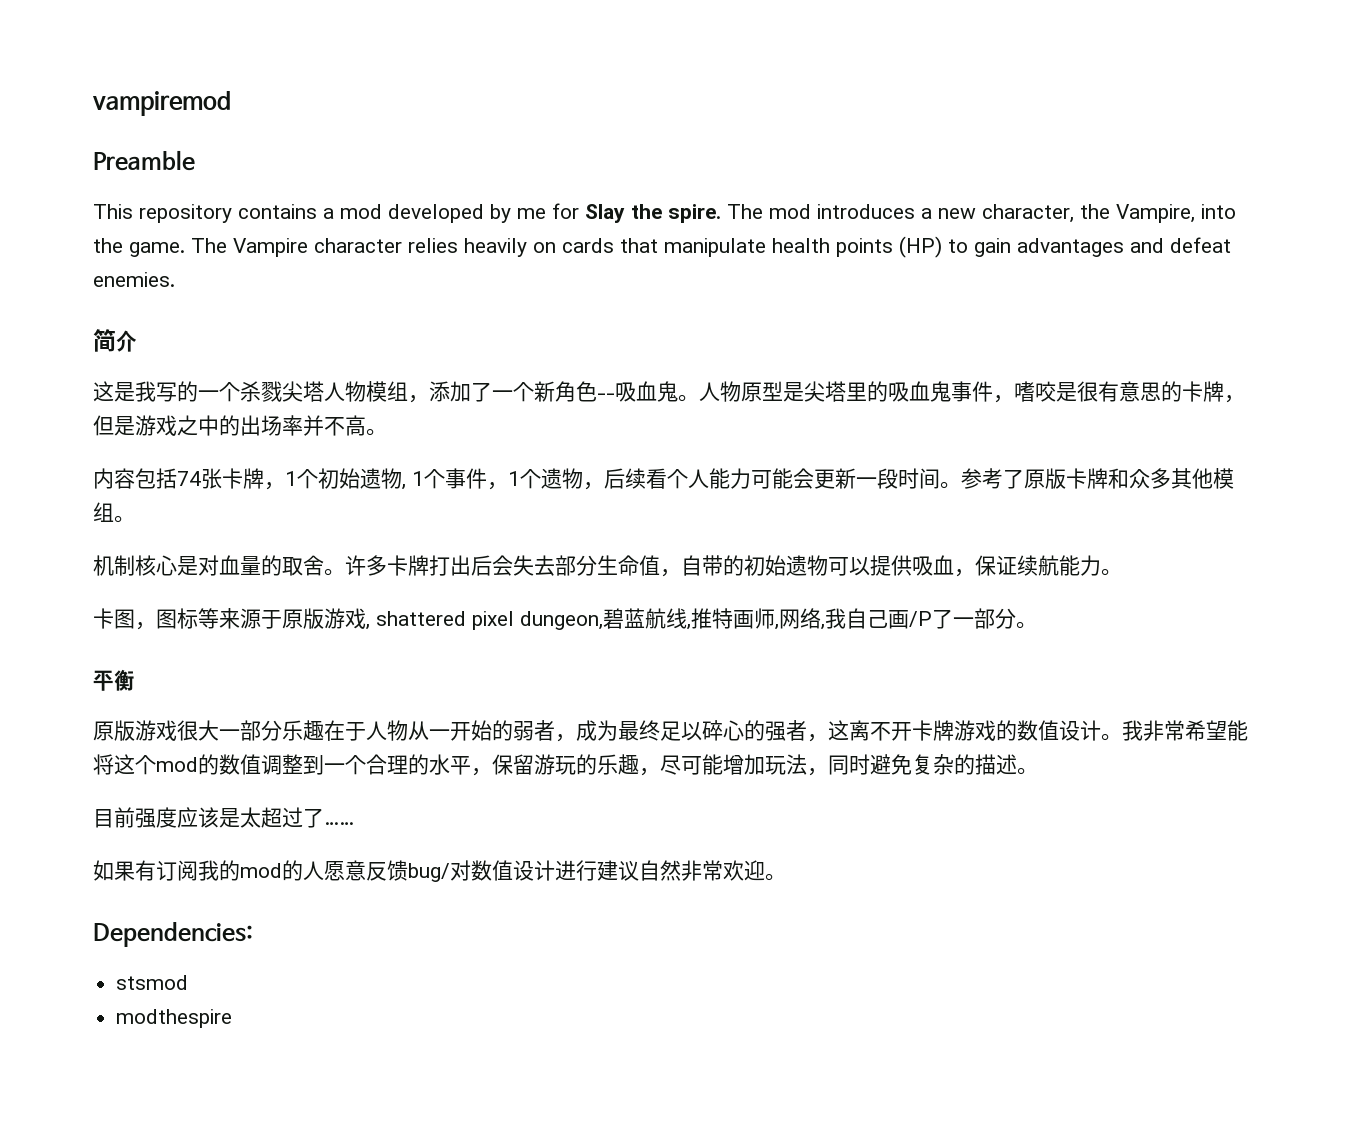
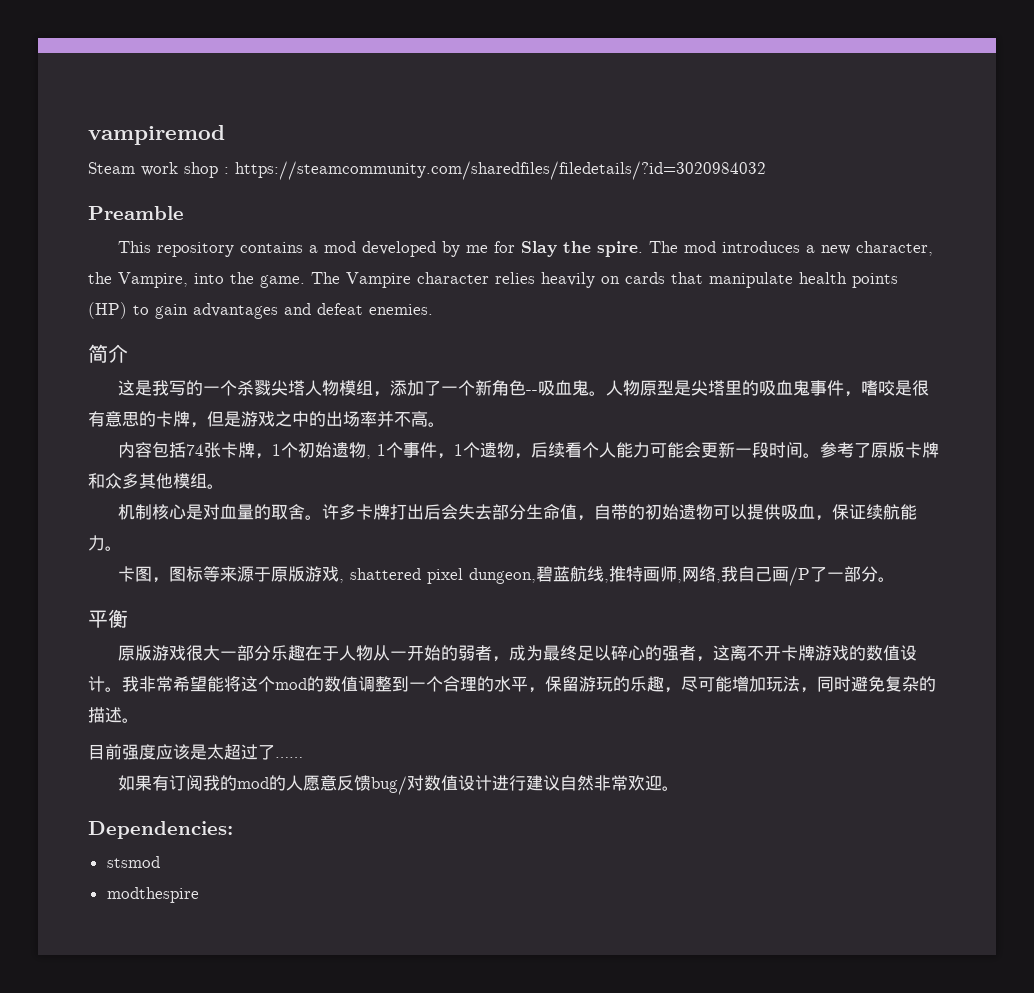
(231, 103) none -> [88,161,766,180] // Steam work shop : https://steamcommunity.com/sharedfiles/filedetails/?id=3020984032

